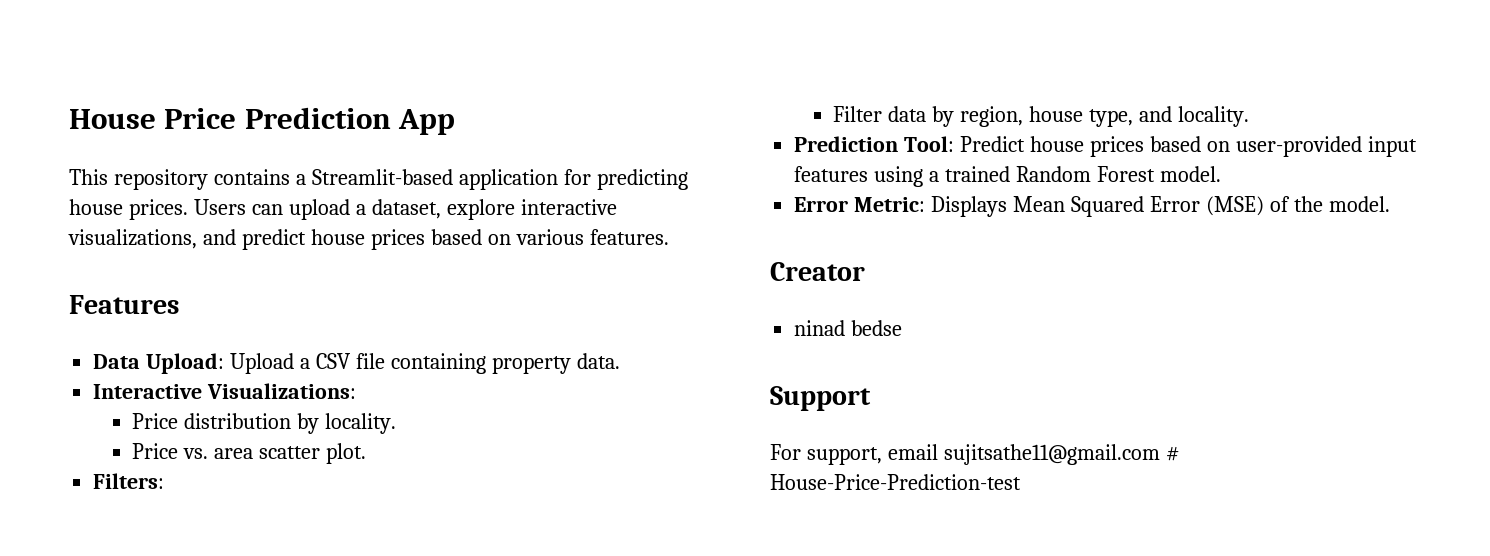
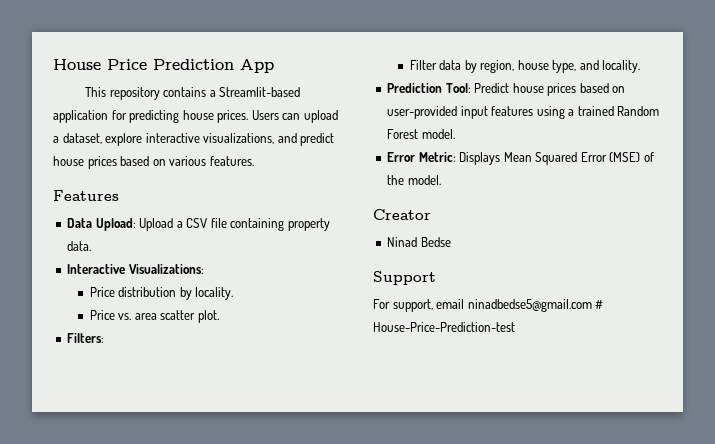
[794,320,903,336] ninad bedse -> [387,237,451,247] Ninad Bedse
[943,444,1160,465] sujitsathe11@gmail.com -> [467,299,592,312] ninadbedse5@gmail.com

